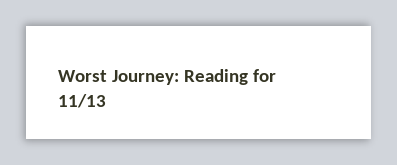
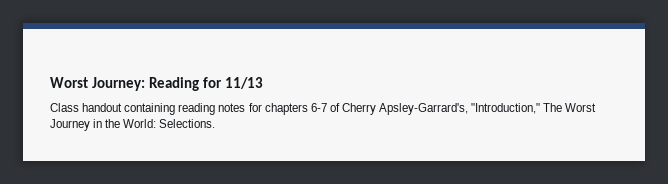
(106, 101) none -> [50,103,597,115] [50,119,216,131] // Class handout containing reading notes for chapters 6-7 of Cherry Apsley-Garrard's, "Introduction," The Worst Journey in the World: Selections.

